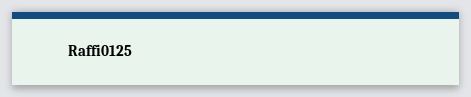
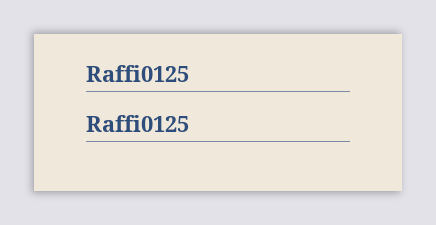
[68,44,132,56] Raffi0125 -> [86,65,189,82] [86,115,189,132] Raffi0125 // Raffi0125

